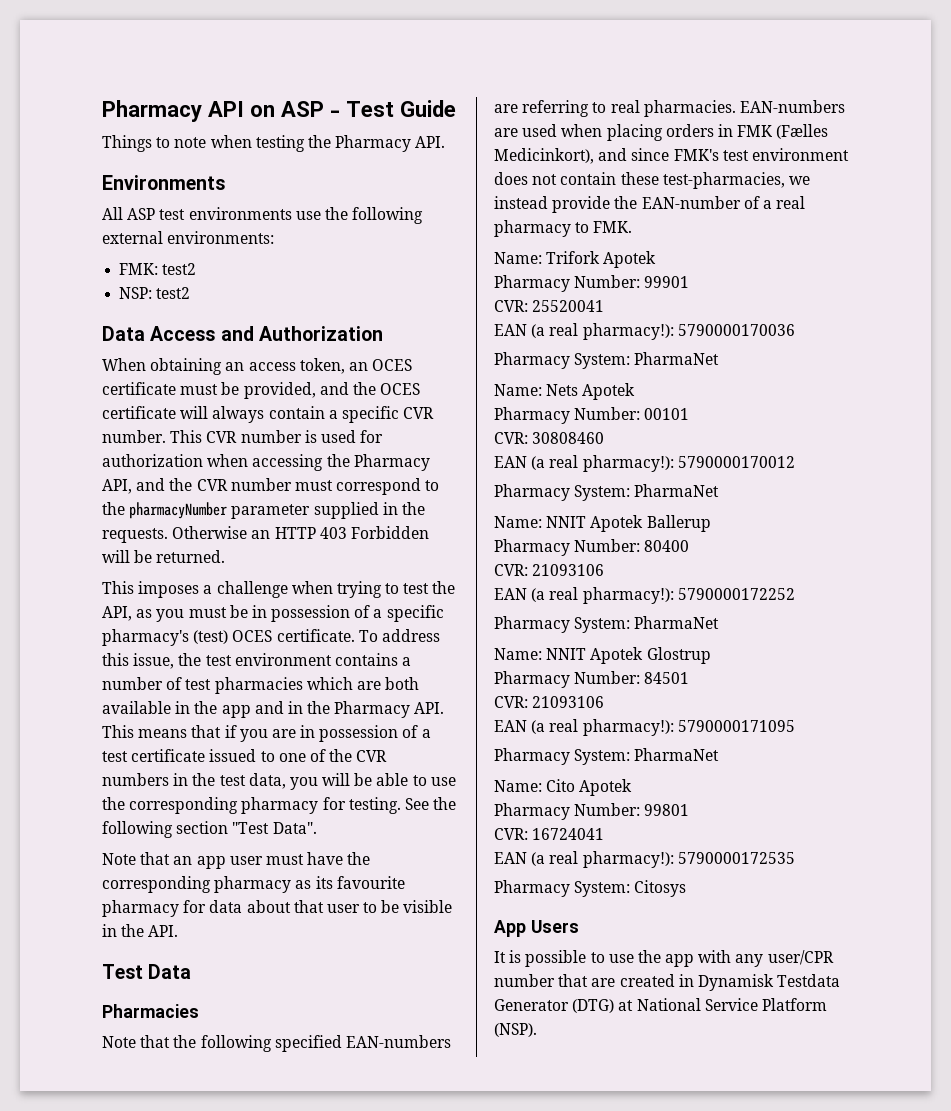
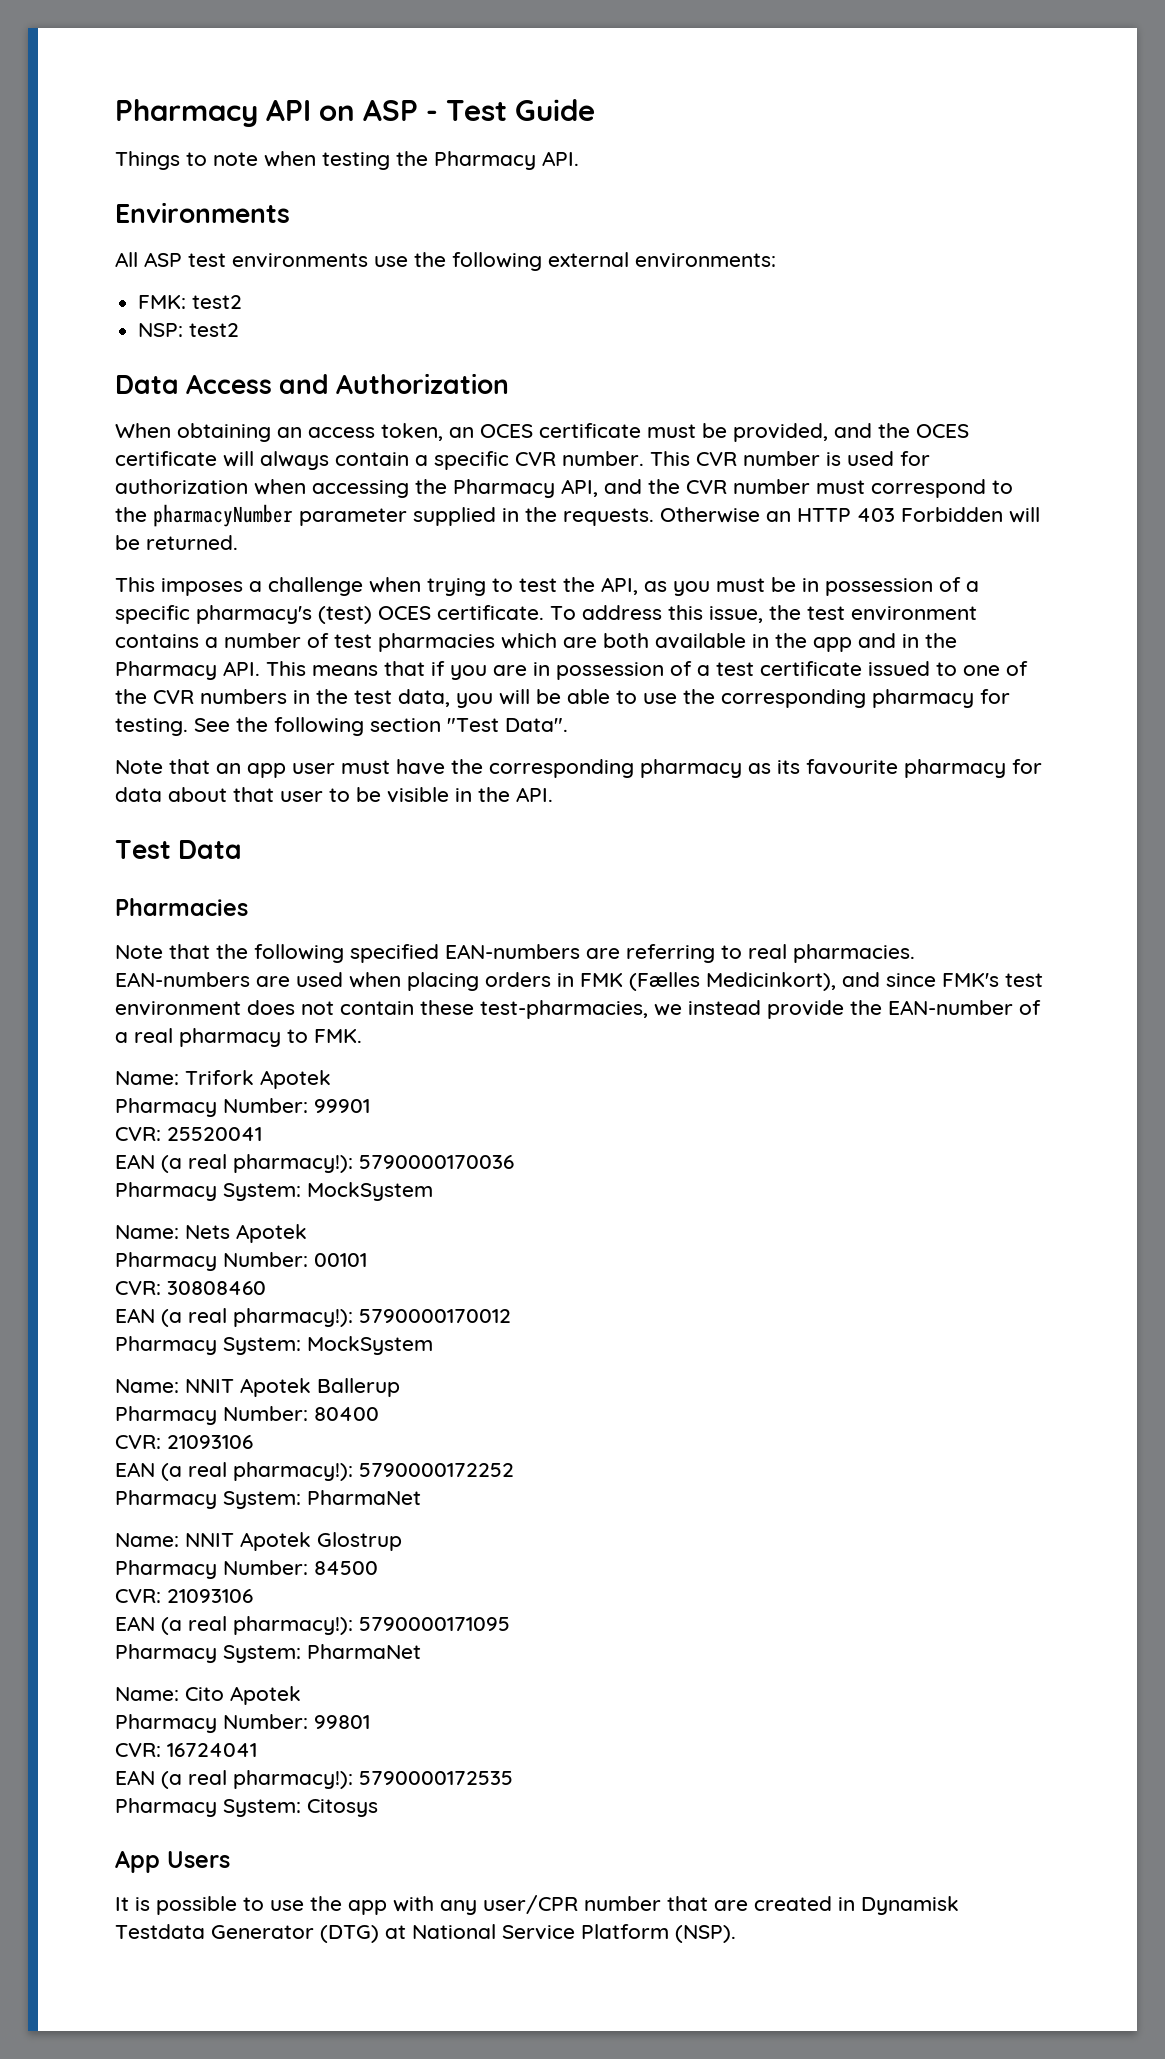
[634,352,720,365] PharmaNet -> [307,1182,433,1201] MockSystem
[634,484,720,497] PharmaNet -> [307,1336,433,1355] MockSystem
[644,672,690,684] 84501 -> [314,1561,378,1575] 84500

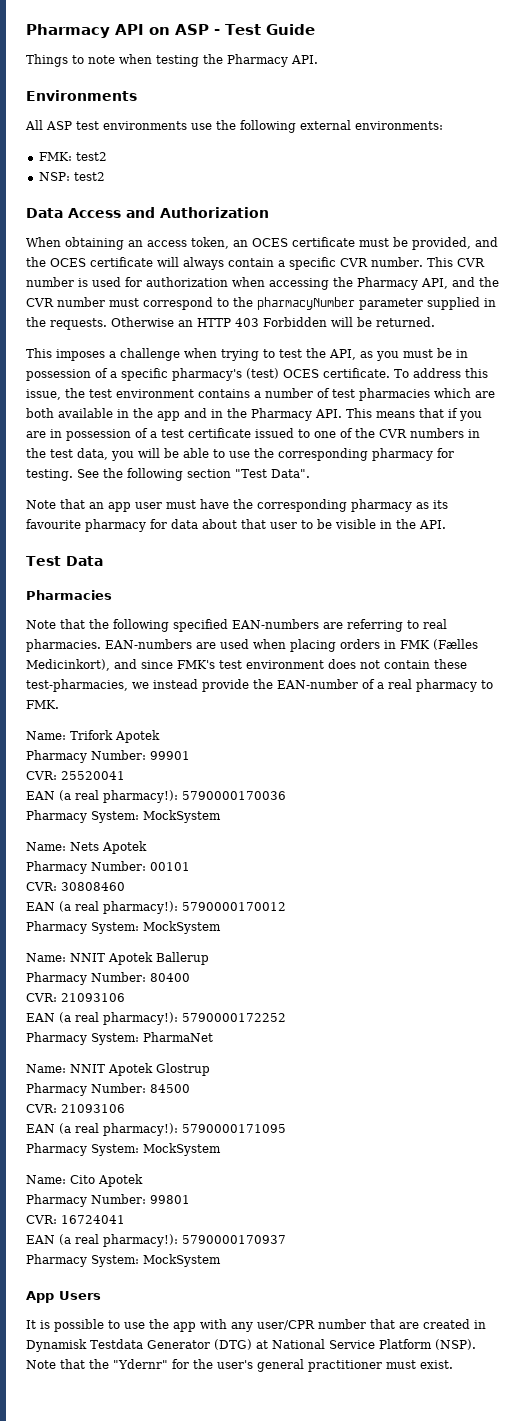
[307,1644,421,1659] PharmaNet -> [143,1143,221,1156] MockSystem
[359,1771,513,1785] [115,1798,378,1817] 5790000172535 // Pharmacy System: Citosys -> [182,1235,286,1244] [26,1254,221,1267] 5790000170937 // Pharmacy System: MockSystem
(736, 1934) none -> [26,1359,453,1372] Note that the "Ydernr" for the user's general practitioner must exist.

